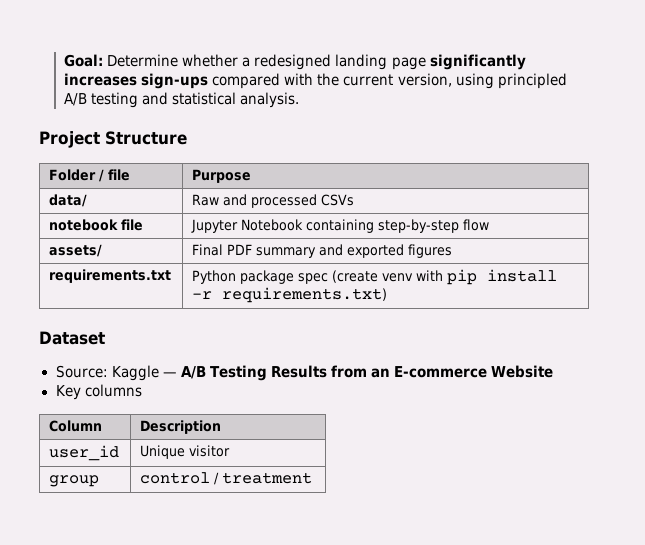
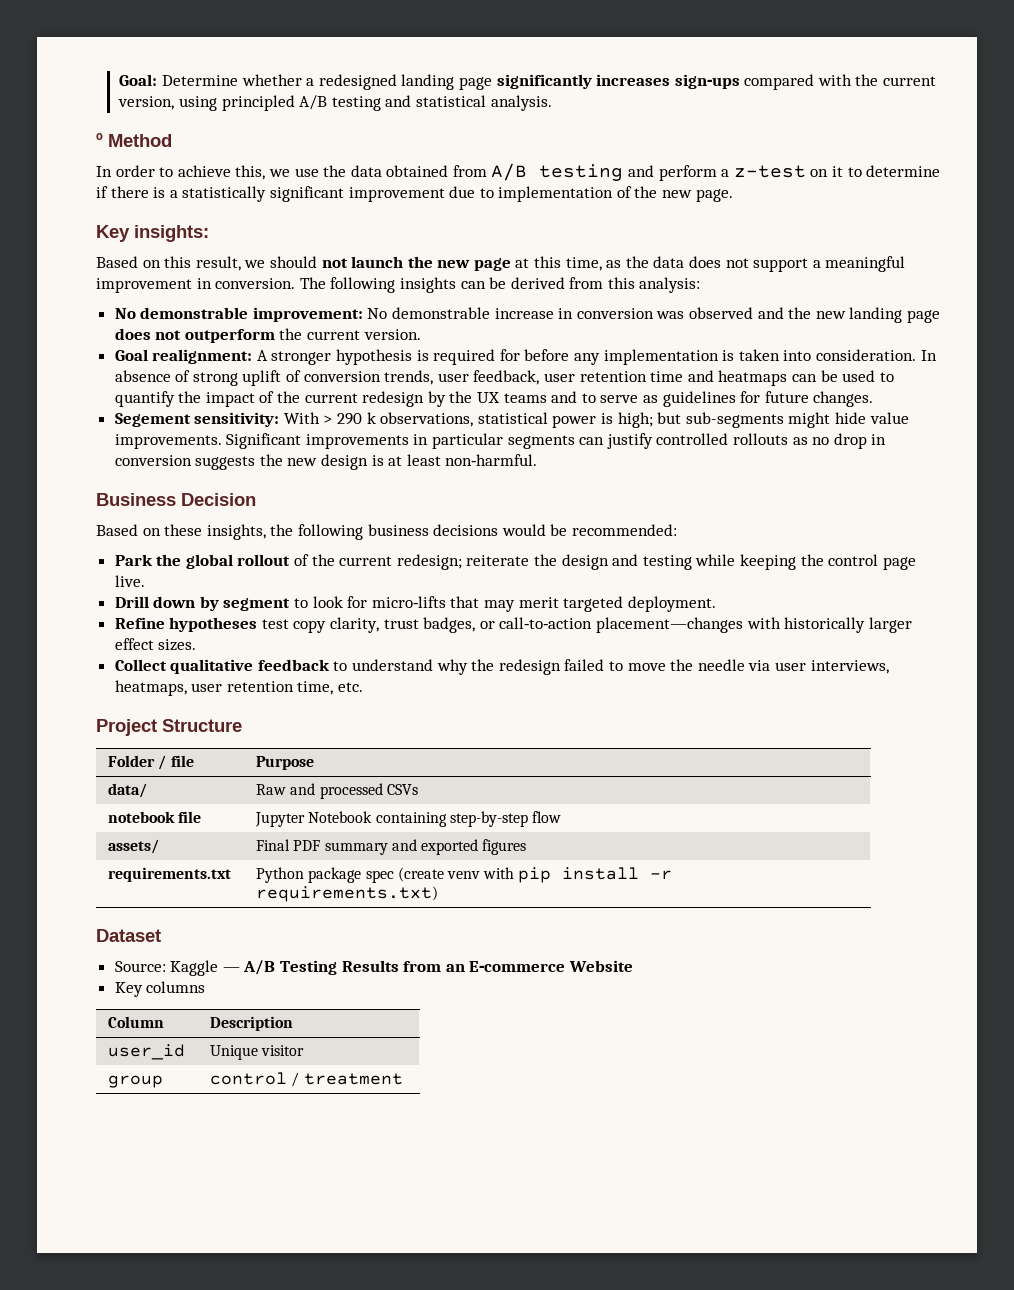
(300, 100) none -> [96,133,172,147] [96,163,941,181] [96,186,733,202] [96,225,209,242] [96,256,906,272] [96,277,701,293] [114,307,940,323] [114,328,421,343] [114,349,937,365] [114,370,894,386] [114,391,874,407] [114,412,909,428] [114,433,887,449] [114,454,538,470] [96,493,256,506] [96,524,677,540] [114,554,916,570] [114,575,145,587] [114,596,716,612] [114,617,912,633] [114,638,197,651] [114,659,889,675] [114,680,364,696] // º Method // In order to achieve this, we use the data obtained from A/B testing and perform a z-test on it to determine if there is a statistically significant improvement due to implementation of the new page. // Key insights: // Based on this result, we should not launch the new page at this time, as the data does not support a meaningful improvement in conversion. The following insights can be derived from this analysis: // No demonstrable improvement: No demonstrable increase in conversion was observed and the new landing page does not outperform the current version. // Goal realignment: A stronger hypothesis is required for before any implementation is taken into consideration. In absence of strong uplift of conversion trends, user feedback, user retention time and heatmaps can be used to quantify the impact of the current redesign by the UX teams and to serve as guidelines for future changes. // Segement sensitivity: With > 290 k observations, statistical power is high; but sub-segments might hide value improvements. Significant improvements in particular segments can justify controlled rollouts as no drop in conversion suggests the new design is at least non‑harmful. // Business Decision // Based on these insights, the following business decisions would be recommended: // Park the global rollout of the current redesign; reiterate the design and testing while keeping the control page live. // Drill down by segment to look for micro‑lifts that may merit targeted deployment. // Refine hypotheses test copy clarity, trust badges, or call‑to‑action placement—changes with historically larger effect sizes. // Collect qualitative feedback to understand why the redesign failed to move the needle via user interviews, heatmaps, user retention time, etc.

